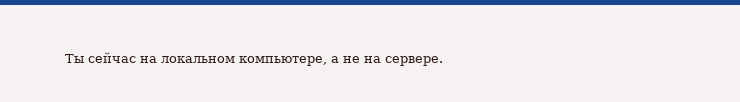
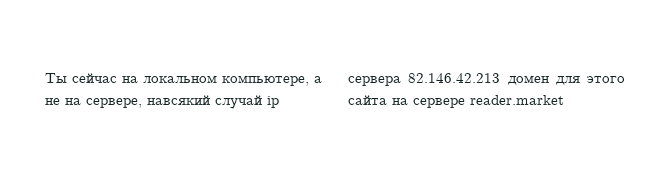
[385,56,443,66] сервере. -> [86,95,279,109] [348,73,625,86] [348,95,564,108] сервере, навсякий случай ip сервера 82.146.42.213 домен для этого сайта на сервере reader.market

